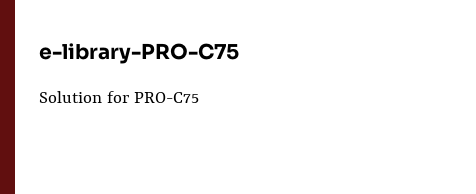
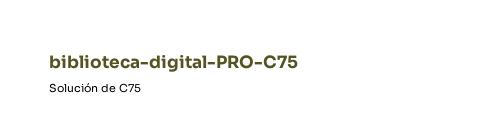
[39,43,239,64] [39,91,199,103] e-library-PRO-C75 // Solution for PRO-C75 -> [49,54,298,72] [49,83,141,93] biblioteca-digital-PRO-C75 // Solución de C75

